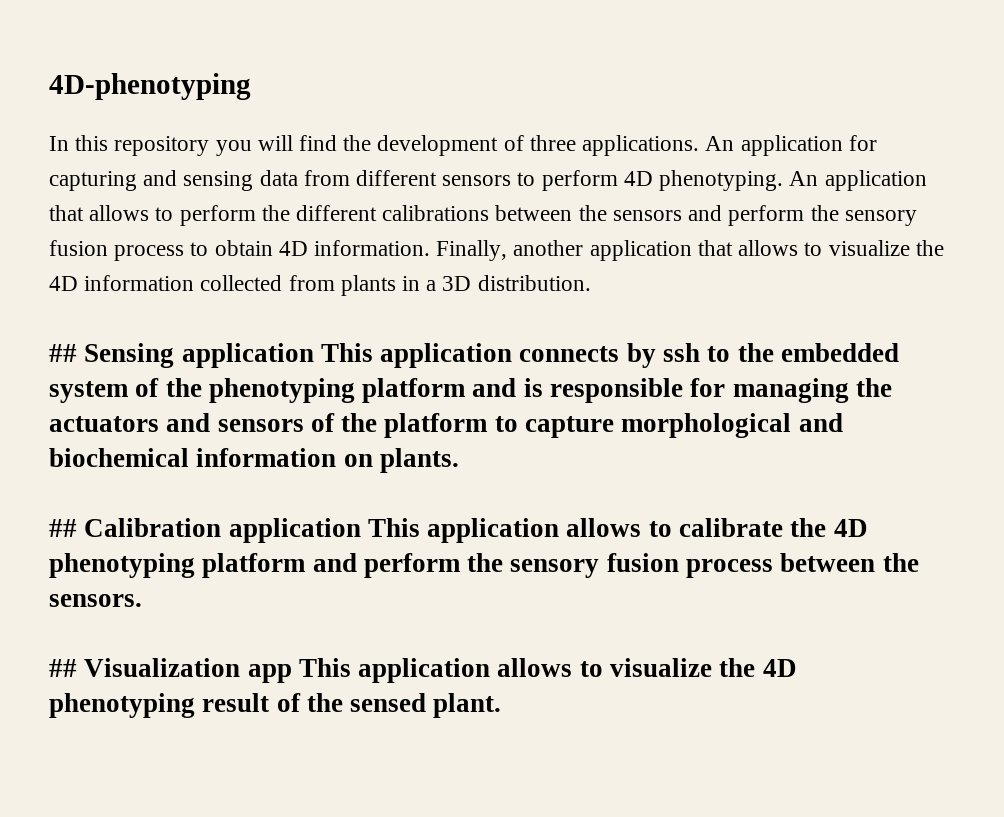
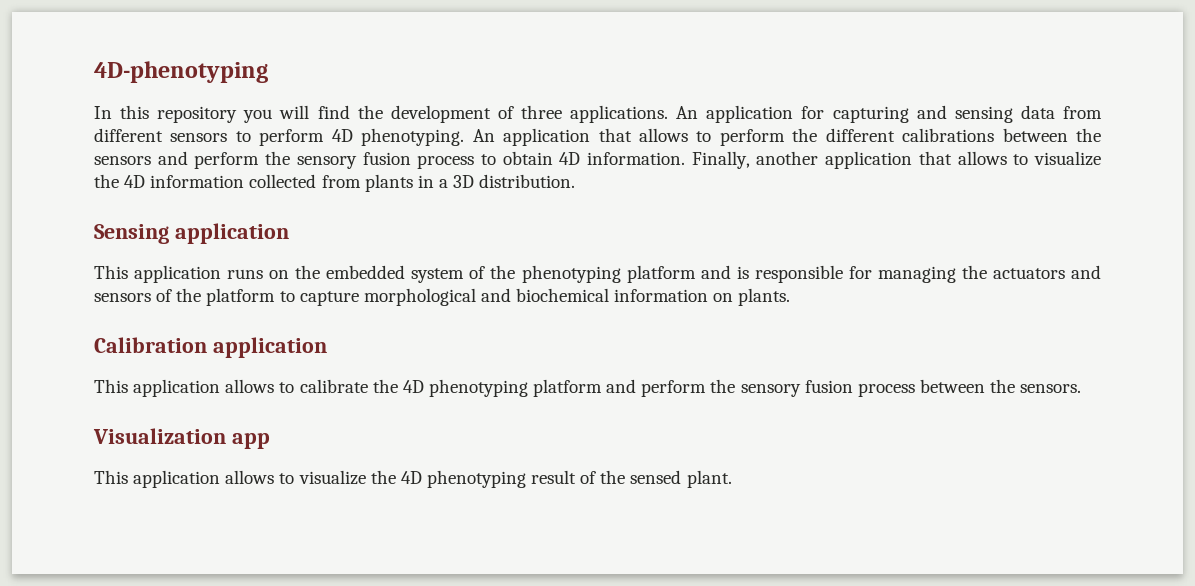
[49,344,77,362] ## -> (576, 181) none
[320,343,731,368] This application connects by ssh to -> [94,265,290,283] // This application runs on
[49,519,77,537] ## -> (791, 297) none
(361, 530) none -> (327, 347) //
[49,659,77,677] ## -> (1082, 388) none
(292, 673) none -> (270, 441) //

